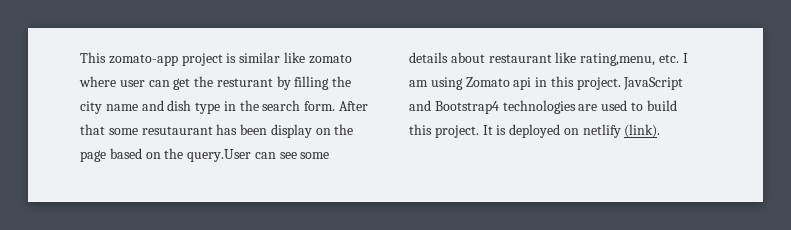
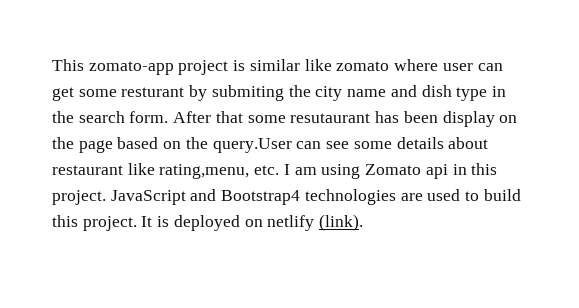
[194,76,214,87] the -> [78,89,117,97] some
[294,76,330,90] filling -> [211,85,284,101] submiting

